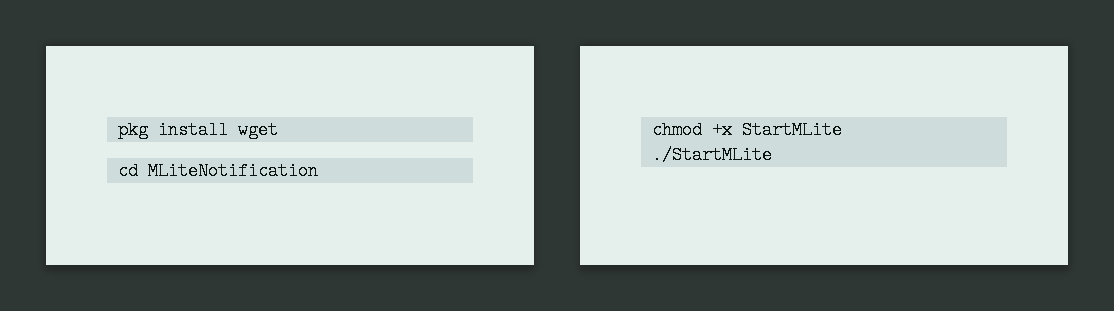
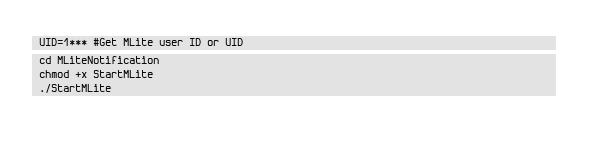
[118,121,279,139] pkg install wget -> [39,38,244,46] UID=1*** #Get MLite user ID or UID

